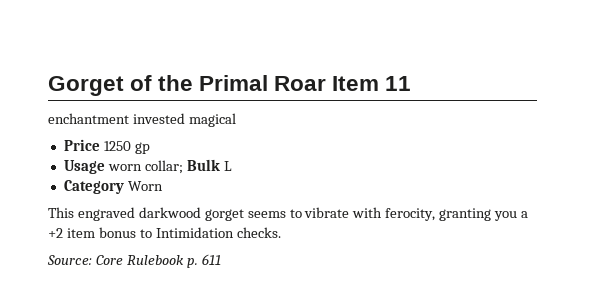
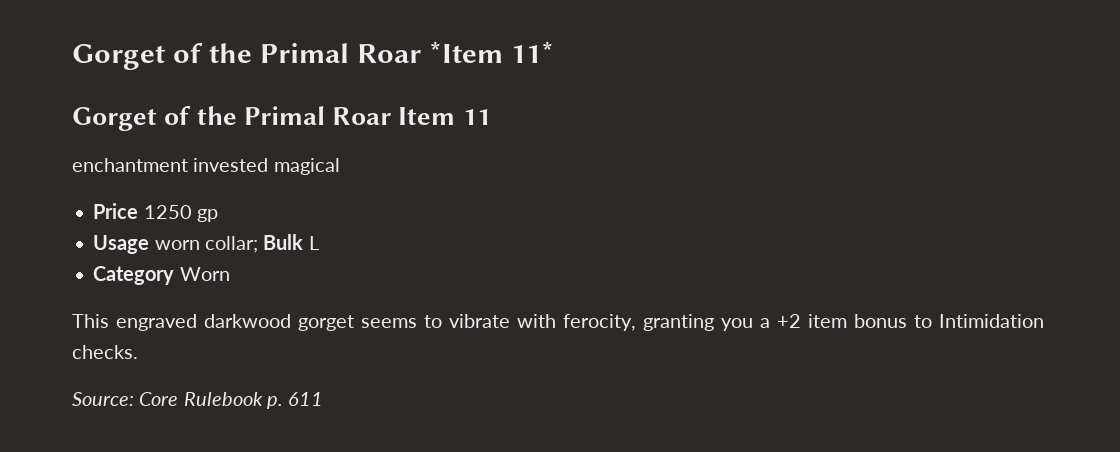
[48,75,327,96] Gorget of the Primal Roar -> [72,41,554,70] [72,106,392,131] Gorget of the Primal Roar *Item 11* // Gorget of the Primal Roar

